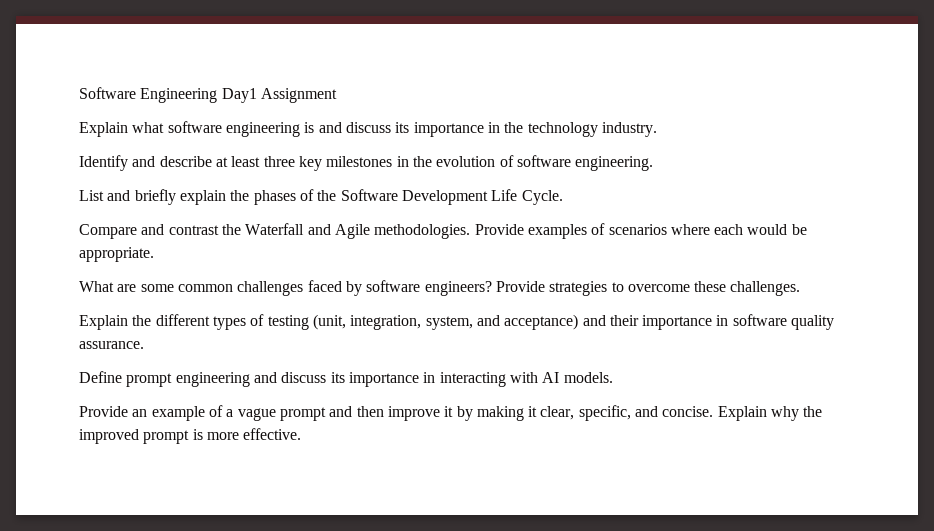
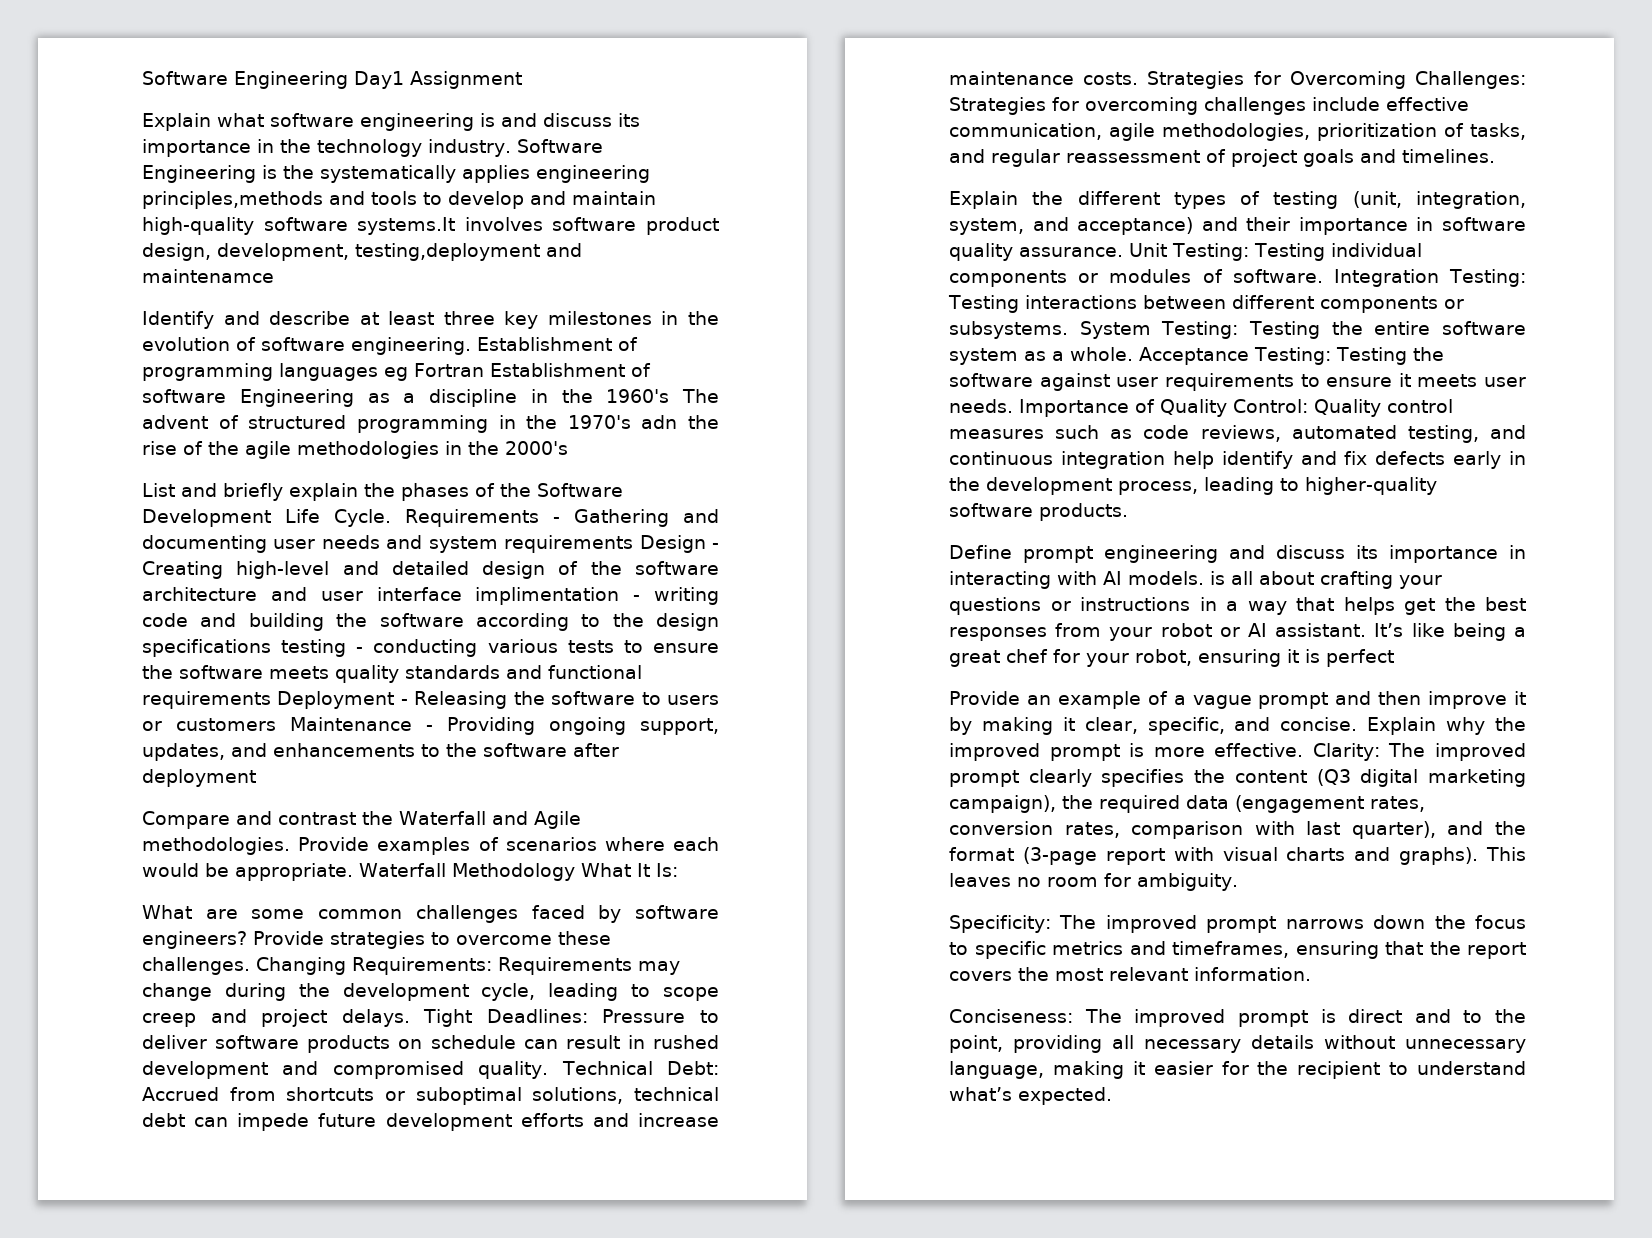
(657, 129) none -> [516,139,603,153] [142,165,650,183] [142,191,656,209] [142,217,719,235] [142,243,582,261] [142,269,274,283] Software Engineering is the systematically applies engineering principles,methods and tools to develop and maintain high-quality software systems.It involves software product design, development, testing,deployment and maintenamce
(654, 163) none -> [477,337,638,351] [142,363,651,381] [142,389,719,407] [142,415,719,433] [142,441,568,459] Establishment of programming languages eg Fortran Establishment of software Engineering as a discipline in the 1960's The advent of structured programming in the 1970's adn the rise of the agile methodologies in the 2000's
(563, 197) none -> [405,509,719,527] [142,535,719,553] [142,561,719,579] [142,587,719,605] [142,613,719,631] [142,639,720,657] [142,665,642,683] [142,691,719,709] [142,717,719,735] [142,743,619,761] [142,769,256,787] Requirements - Gathering and documenting user needs and system requirements Design - Creating high-level and detailed design of the software architecture and user interface implimentation - writing code and building the software according to the design specifications testing - conducting various tests to ensure the software meets quality standards and functional requirements Deployment - Releasing the software to users or customers Maintenance - Providing ongoing support, updates, and enhancements to the software after deployment
(154, 254) none -> [359,863,678,881] Waterfall Methodology What It Is:
(801, 288) none -> [256,957,680,975] [142,983,719,1001] [142,1009,719,1027] [142,1035,719,1053] [142,1061,719,1079] [142,1087,719,1105] [142,1113,719,1131] [949,71,1526,89] [949,97,1469,115] [949,123,1526,141] [949,149,1495,167] Changing Requirements: Requirements may change during the development cycle, leading to scope creep and project delays. Tight Deadlines: Pressure to deliver software products on schedule can result in rushed development and compromised quality. Technical Debt: Accrued from shortcuts or suboptimal solutions, technical debt can impede future development efforts and increase maintenance costs. Strategies for Overcoming Challenges: Strategies for overcoming challenges include effective communication, agile methodologies, prioritization of tasks, and regular reassessment of project goals and timelines.
(144, 345) none -> [1129,243,1422,261] [949,269,1527,287] [948,295,1464,313] [949,321,1526,339] [949,347,1444,365] [949,373,1526,391] [949,399,1453,417] [949,425,1526,443] [949,451,1526,469] [949,477,1437,495] [949,503,1128,521] Unit Testing: Testing individual components or modules of software. Integration Testing: Testing interactions between different components or subsystems. System Testing: Testing the entire software system as a whole. Acceptance Testing: Testing the software against user requirements to ensure it meets user needs. Importance of Quality Control: Quality control measures such as code reviews, automated testing, and continuous integration help identify and fix defects early in the development process, leading to higher-quality software products.
(613, 377) none -> [1210,571,1442,589] [949,597,1526,615] [949,623,1526,641] [949,649,1394,667] is all about crafting your questions or instructions in a way that helps get the best responses from your robot or AI assistant. It’s like being a great chef for your robot, ensuring it is perfect
(302, 434) none -> [1312,743,1526,761] [949,769,1527,787] [949,795,1425,813] [949,821,1526,839] [949,847,1526,865] [949,873,1238,891] [949,915,1526,933] [949,941,1526,959] [949,967,1311,981] [949,1009,1526,1027] [949,1035,1526,1053] [949,1061,1526,1079] [949,1087,1112,1105] Clarity: The improved prompt clearly specifies the content (Q3 digital marketing campaign), the required data (engagement rates, conversion rates, comparison with last quarter), and the format (3-page report with visual charts and graphs). This leaves no room for ambiguity. // Specificity: The improved prompt narrows down the focus to specific metrics and timeframes, ensuring that the report covers the most relevant information. // Conciseness: The improved prompt is direct and to the point, providing all necessary details without unnecessary language, making it easier for the recipient to understand what’s expected.

